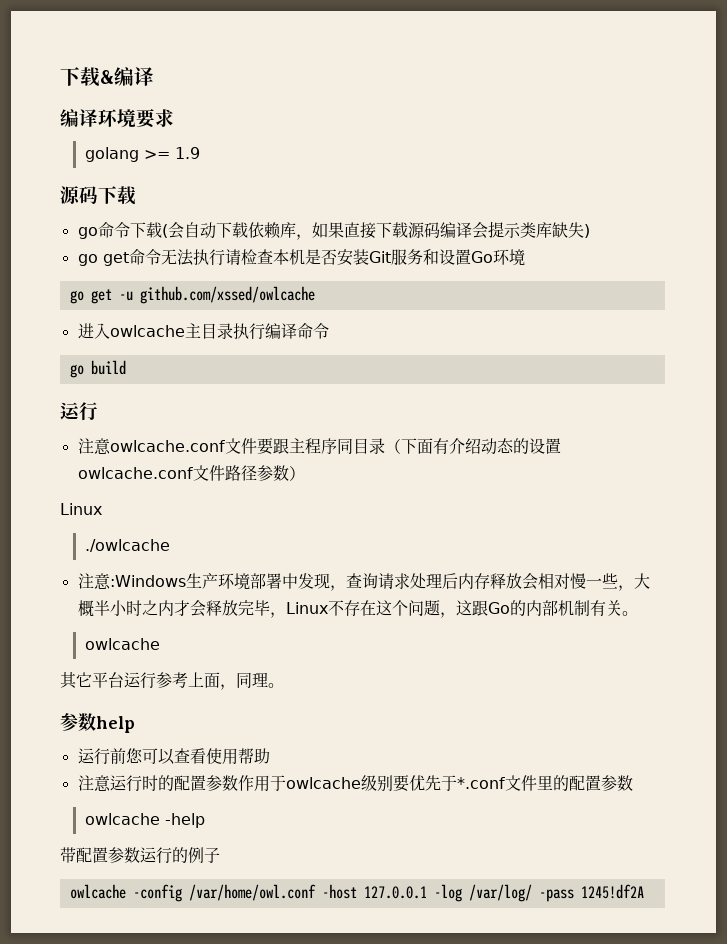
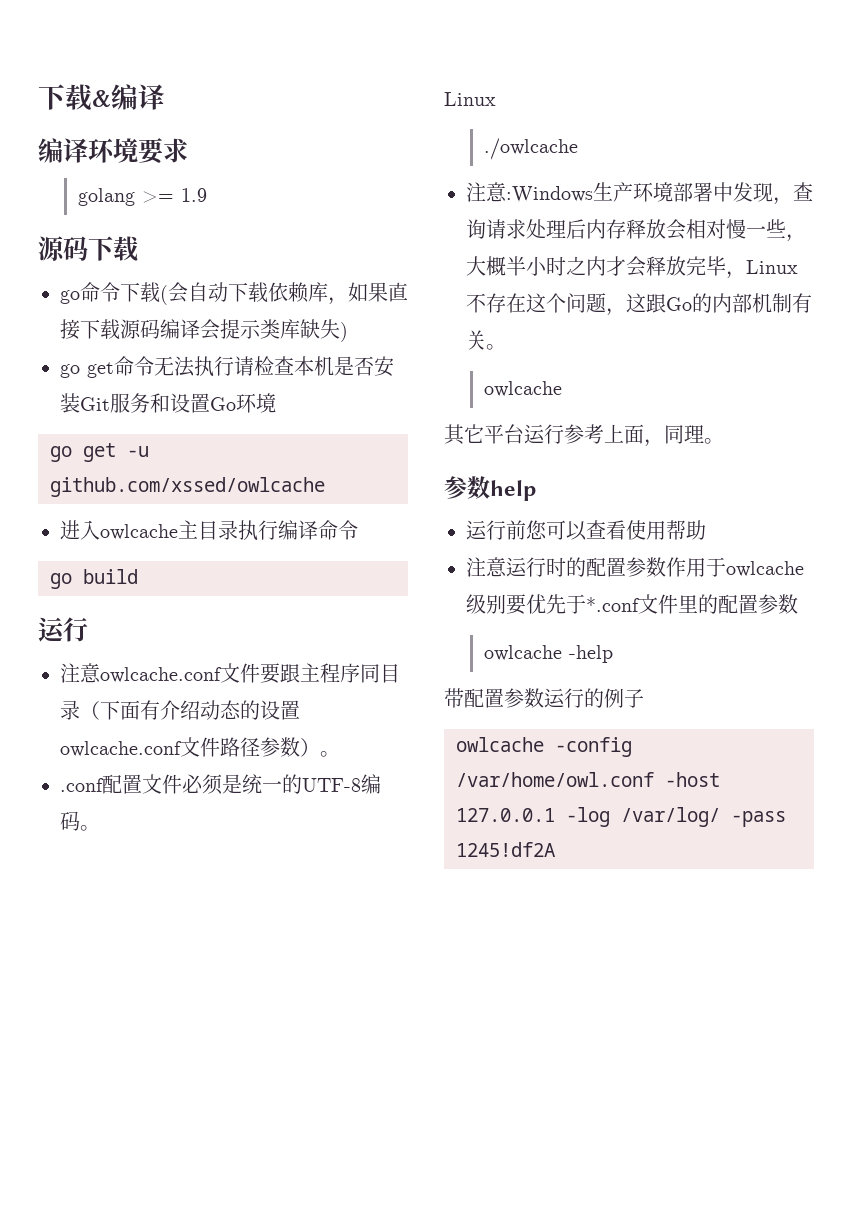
(305, 473) none -> [320,751,340,757] [60,774,381,795] [60,811,100,831] 。 // .conf配置文件必须是统一的UTF-8编码。

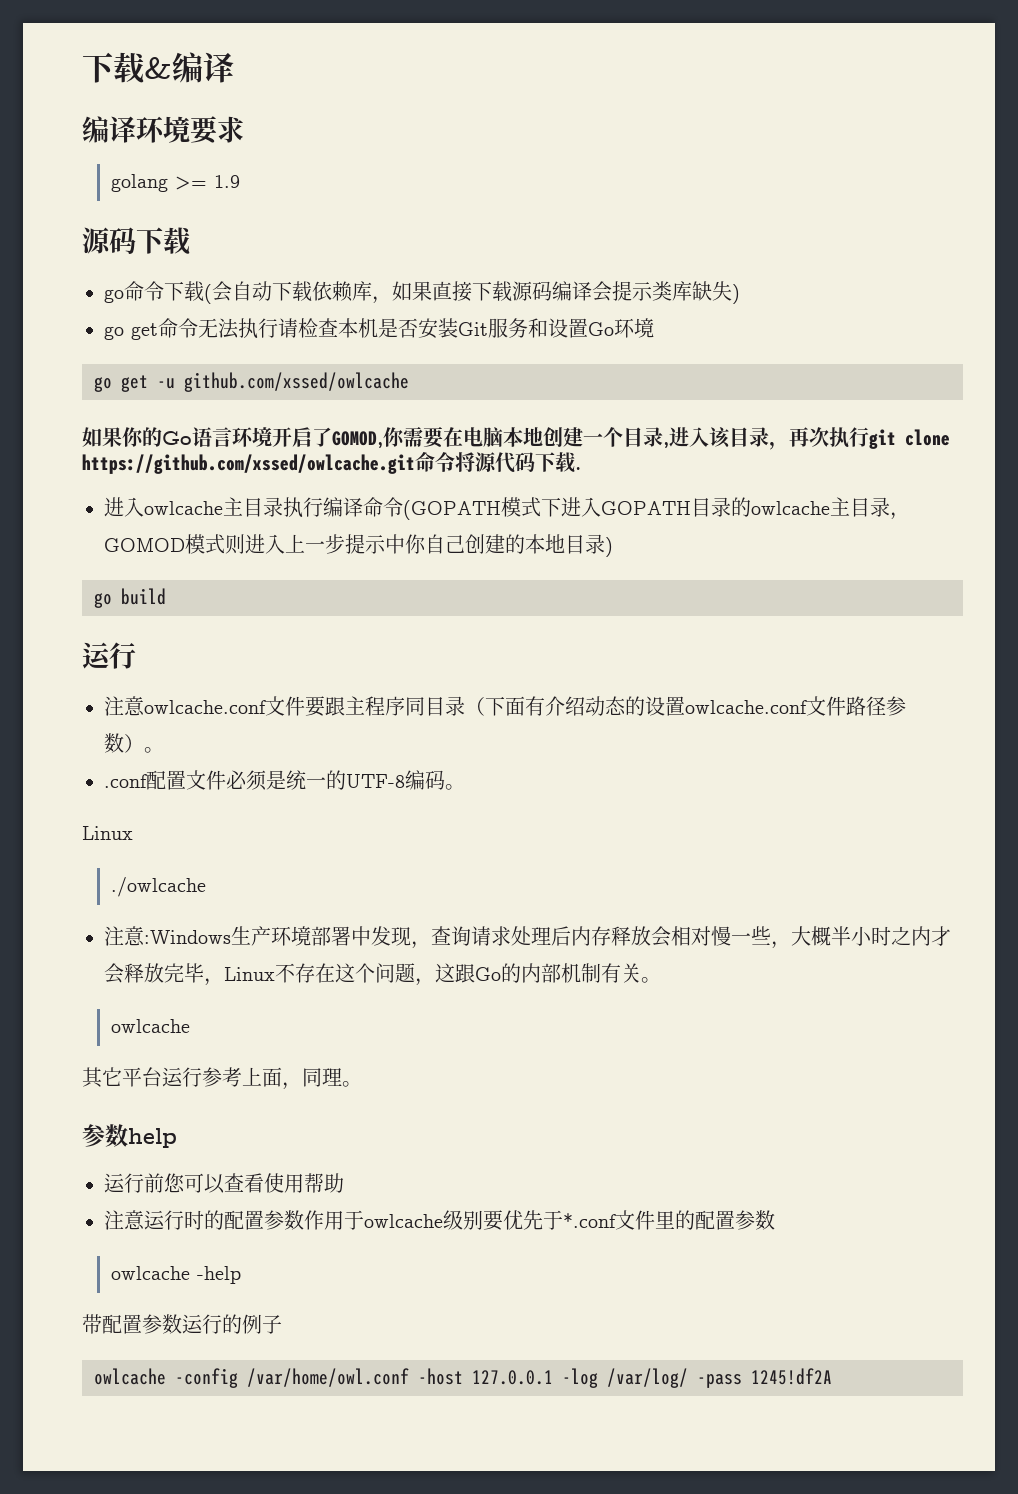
(325, 487) none -> [82,426,950,450] [82,452,581,474] // 如果你的Go语言环境开启了GOMOD,你需要在电脑本地创建一个目录,进入该目录，再次执行git clone https://github.com/xssed/owlcache.git命令将源代码下载.
(358, 530) none -> [403,497,910,520] [104,534,613,557] (GOPATH模式下进入GOPATH目录的owlcache主目录，GOMOD模式则进入上一步提示中你自己创建的本地目录)

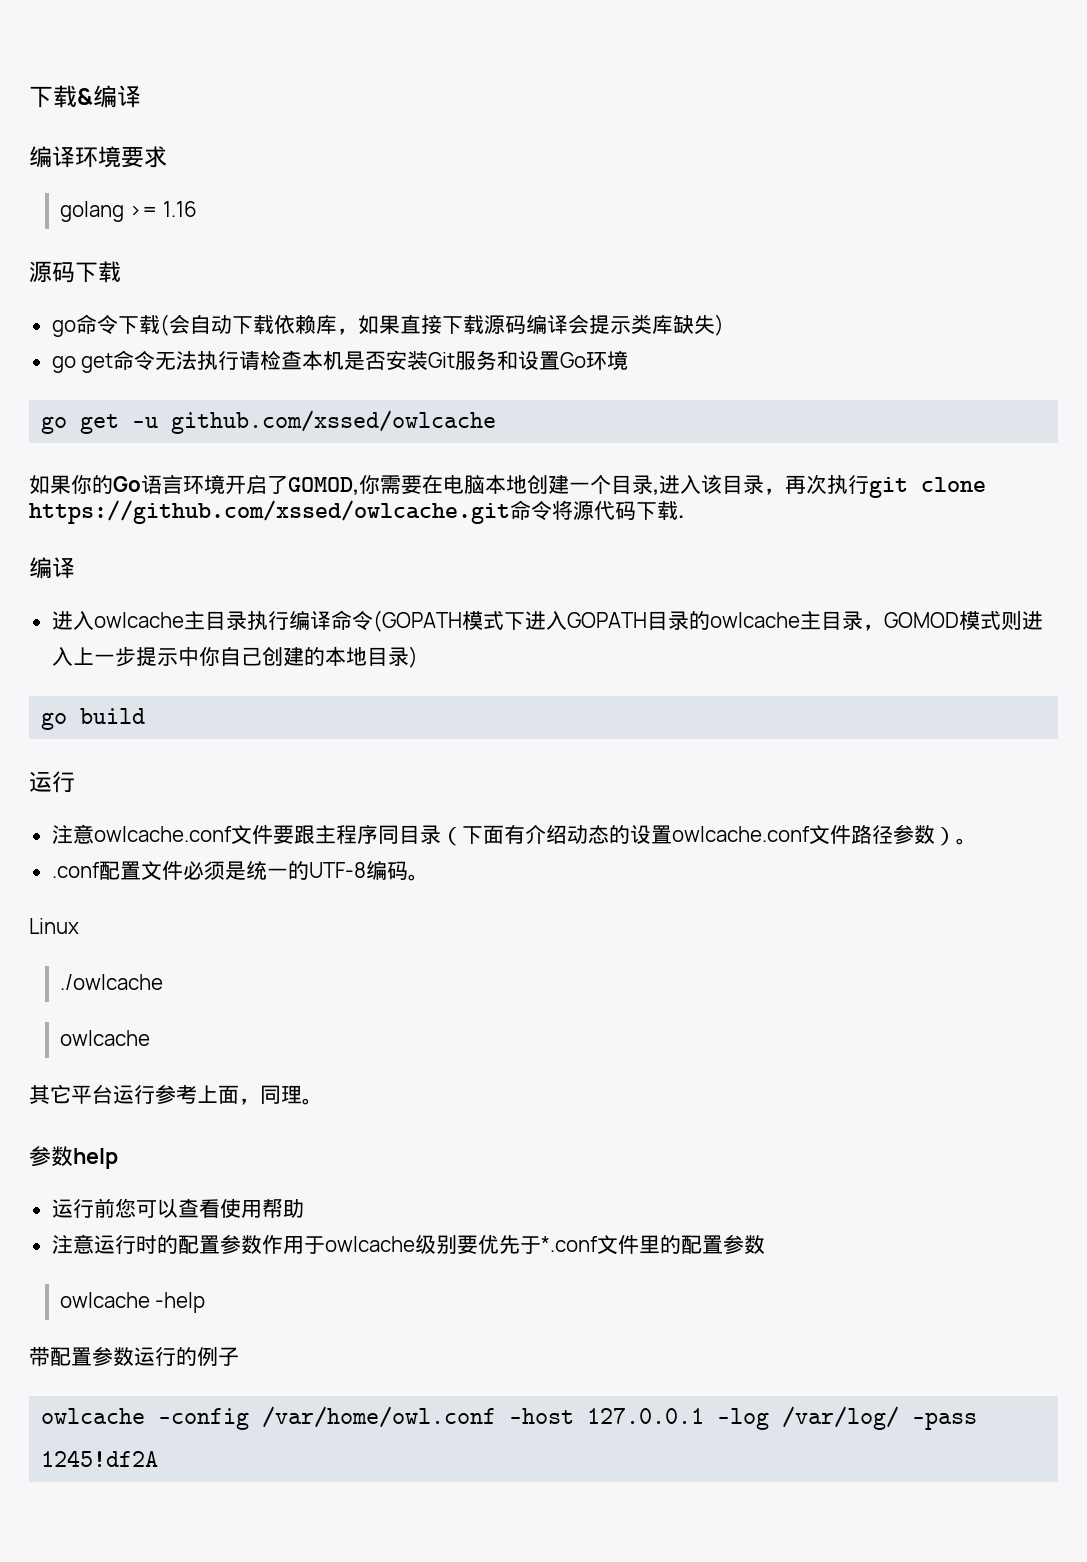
[214,175,241,188] 1.9 -> [162,201,197,217] 1.16
(581, 468) none -> [29,557,75,579] // 编译
[104,926,951,949] [104,963,661,986] // 注意:Windows生产环境部署中发现，查询请求处理后内存释放会相对慢一些，大概半小时之内才会释放完毕，Linux不存在这个问题，这跟Go的内部机制有关。 -> (163, 982) none

